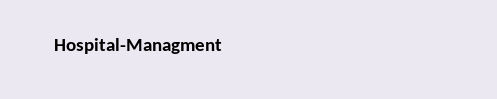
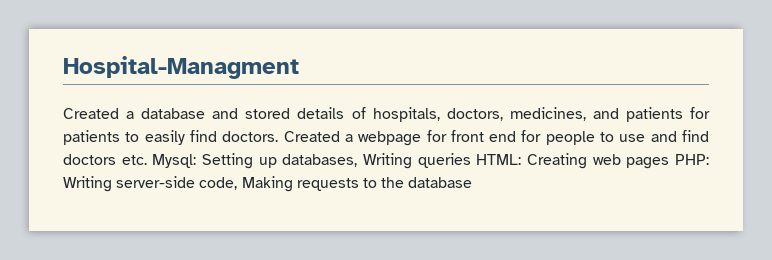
(222, 46) none -> [63,107,711,122] [63,130,709,146] [63,153,709,169] [63,176,473,192] // Created a database and stored details of hospitals, doctors, medicines, and patients for patients to easily find doctors. Created a webpage for front end for people to use and find doctors etc. Mysql: Setting up databases, Writing queries HTML: Creating web pages PHP: Writing server-side code, Making requests to the database

